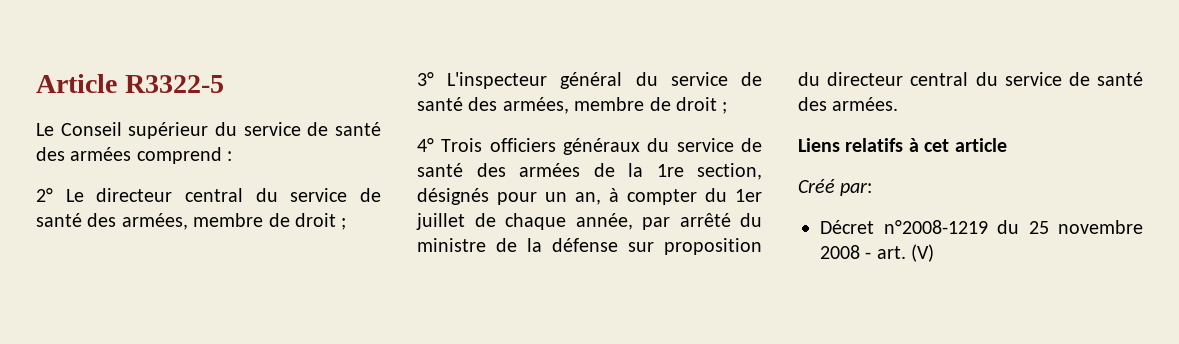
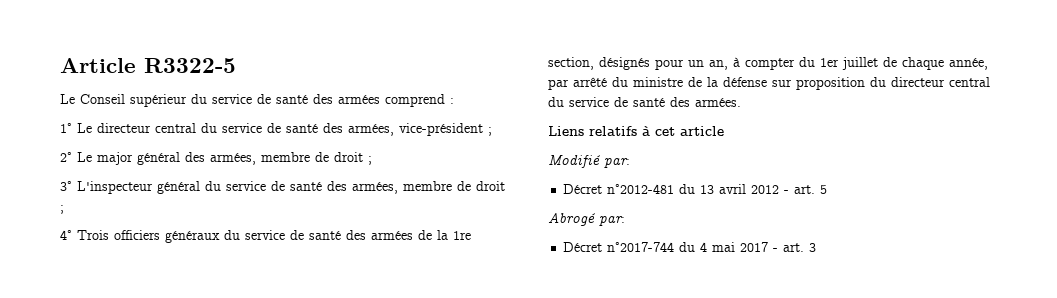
[36,188,53,202] 2° -> [60,123,72,133] 1°
(188, 221) none -> [399,123,492,136] [60,152,256,165] vice-président ; // 2° Le major général des armées,
[798,179,873,196] [820,220,1143,234] [820,244,935,262] Créé par: // Décret n°2008-1219 du 25 novembre 2008 - art. (V) -> [548,154,630,168] [563,184,828,194] [548,213,625,226] [563,242,817,252] Modifié par: // Décret n°2012-481 du 13 avril 2012 - art. 5 // Abrogé par: // Décret n°2017-744 du 4 mai 2017 - art. 3

